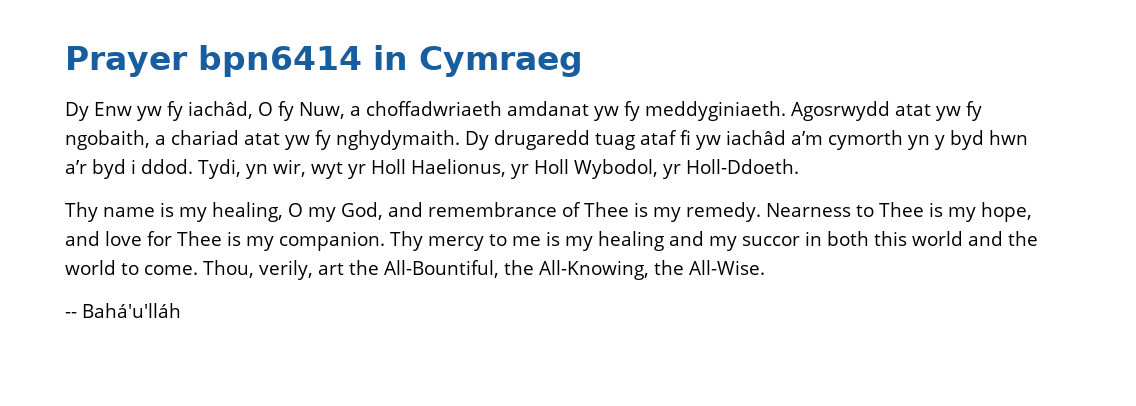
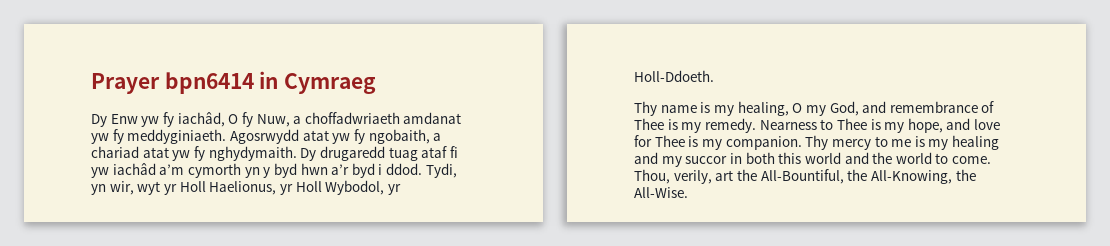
[65,303,181,318] // -- Bahá'u'lláh -> (688, 192) none

